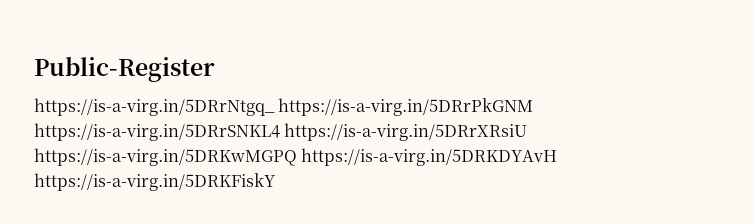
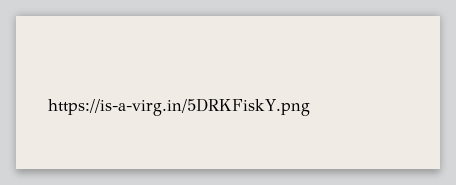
[34,56,215,82] [34,98,534,116] [34,123,528,141] [34,148,558,166] [34,173,276,191] Public-Register // https://is-a-virg.in/5DRrNtgq_ https://is-a-virg.in/5DRrPkGNM https://is-a-virg.in/5DRrSNKL4 https://is-a-virg.in/5DRrXRsiU https://is-a-virg.in/5DRKwMGPQ https://is-a-virg.in/5DRKDYAvH https://is-a-virg.in/5DRKFiskY -> [48,98,310,116] https://is-a-virg.in/5DRKFiskY.png

